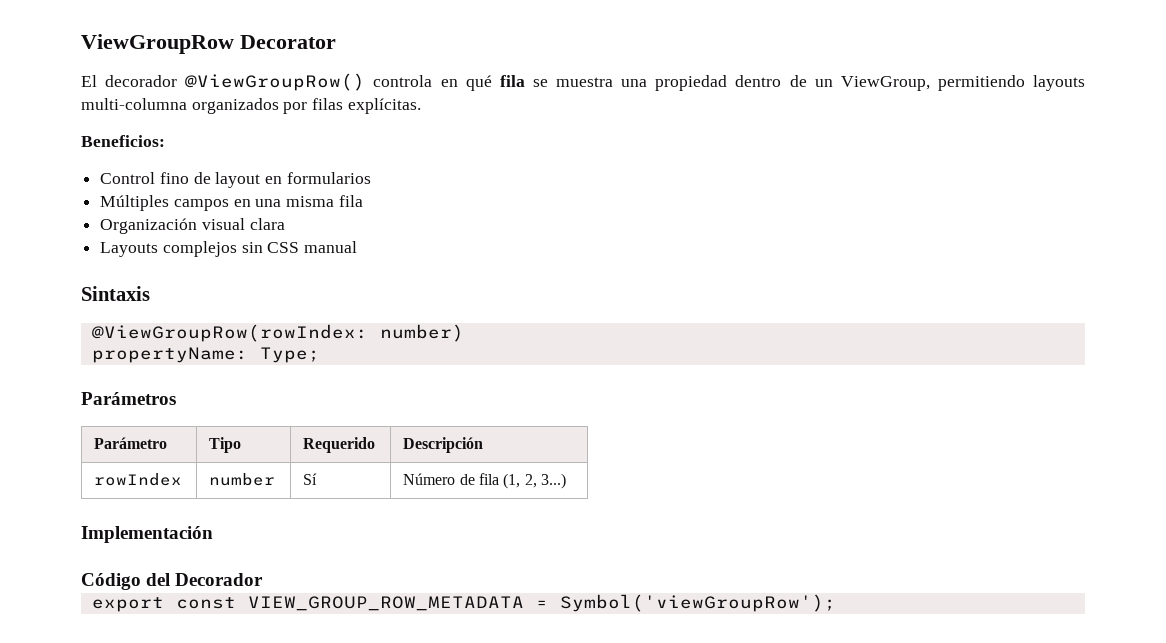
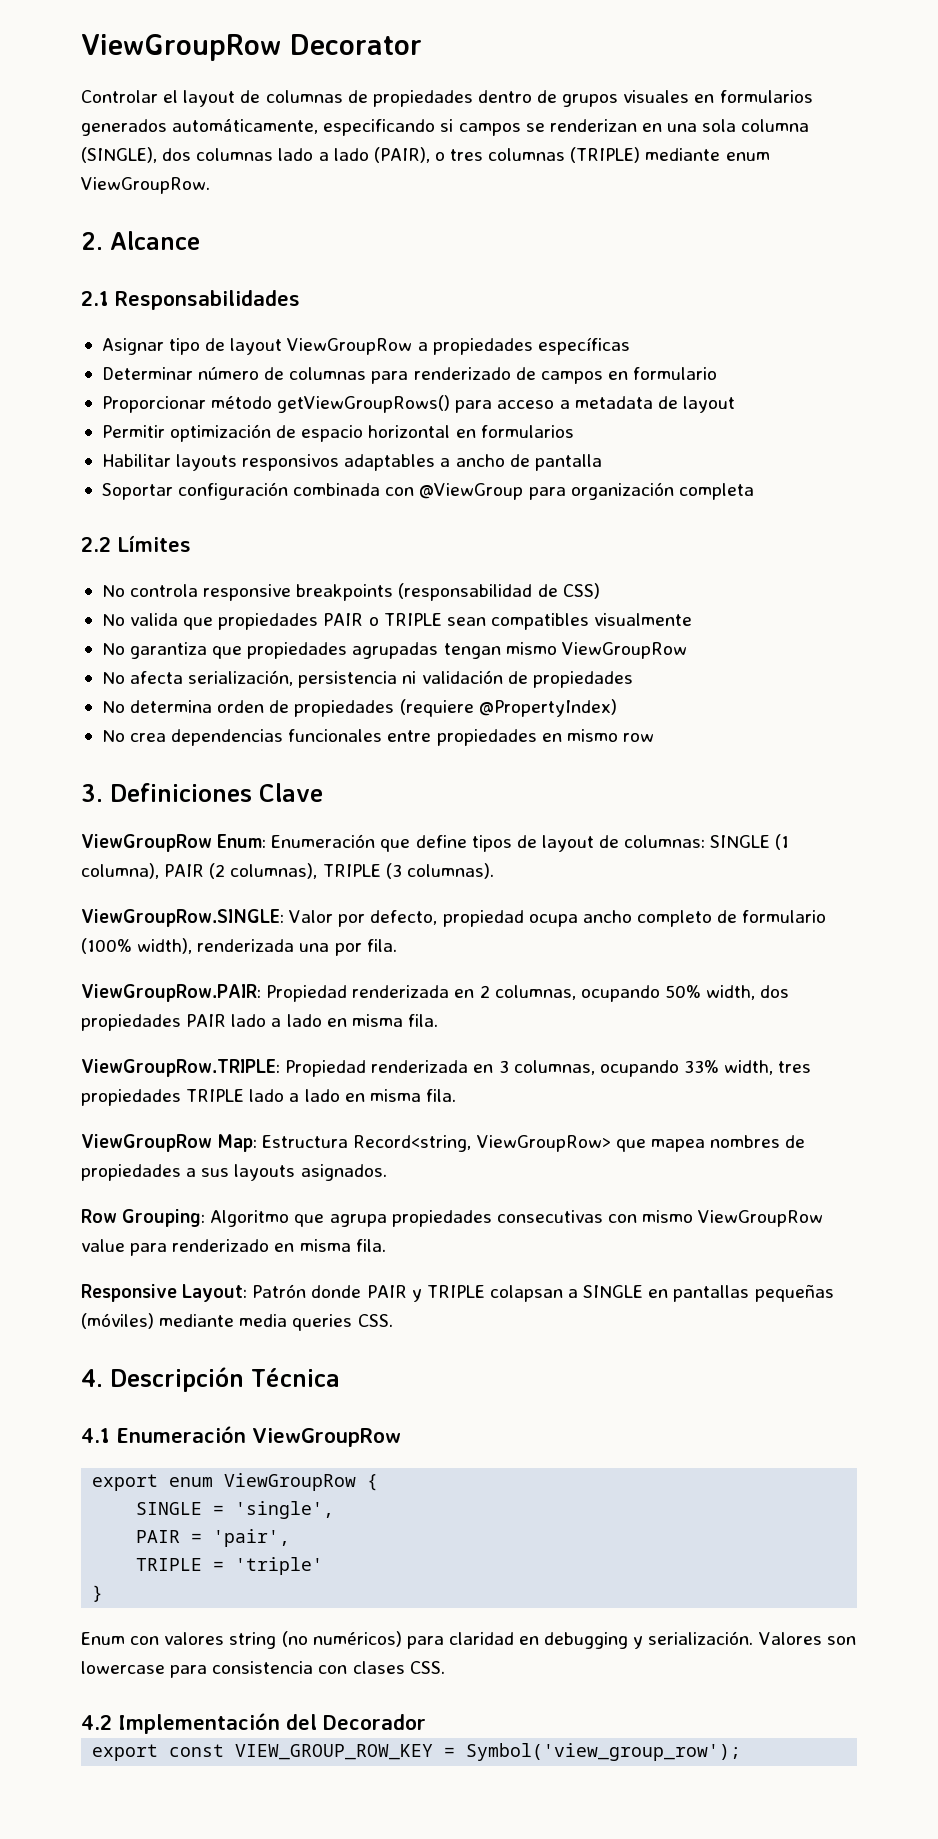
[81,73,1085,91] [81,98,421,114] [81,135,165,147] [100,172,371,188] [100,195,363,211] [100,218,285,234] [100,241,358,257] [81,286,150,301] [91,324,464,342] [91,347,320,363] [81,392,176,405] [94,437,168,449] [209,437,242,453] [303,437,376,453] [403,437,484,453] [94,473,183,486] [209,473,276,486] [303,473,318,485] [403,473,567,489] El decorador @ViewGroupRow() controla en qué fila se muestra una propiedad dentro de un ViewGroup, permitiendo layouts multi-columna organizados por filas explícitas. // Beneficios: // Control fino de layout en formularios // Múltiples campos en una misma fila // Organización visual clara // Layouts complejos sin CSS manual // Sintaxis // @ViewGroupRow(rowIndex: number) // propertyName: Type; // Parámetros // Parámetro | Tipo | Requerido | Descripción // rowIndex | number | Sí | Número de fila (1, 2, 3...) // -> [81,90,813,107] [81,119,810,136] [81,147,770,163] [81,177,210,194] [81,231,200,250] [81,290,300,310] [101,337,630,355] [101,367,718,384] [101,395,735,413] [101,424,574,442] [101,454,602,471] [101,482,754,500] [81,535,191,552] [101,583,600,601] [101,613,693,630] [101,642,687,659] [101,670,633,688] [101,699,617,717] [101,729,654,746] [81,783,323,802] [81,834,790,852] [81,863,494,879] [81,909,827,927] [81,938,397,956] [81,984,790,1002] [81,1014,438,1031] [81,1059,812,1077] [81,1089,456,1106] [81,1134,806,1152] [81,1164,387,1181] [81,1209,824,1227] [81,1239,386,1256] [81,1284,834,1302] [81,1313,393,1331] [81,1367,340,1392] [81,1426,401,1447] [92,1473,379,1491] [136,1501,335,1519] [136,1529,291,1547] [136,1557,324,1575] [92,1585,104,1602] [81,1631,856,1649] [81,1661,445,1678] [81,1715,112,1730] Controlar el layout de columnas de propiedades dentro de grupos visuales en formularios generados automáticamente, especificando si campos se renderizan en una sola columna (SINGLE), dos columnas lado a lado (PAIR), o tres columnas (TRIPLE) mediante enum ViewGroupRow. // 2. Alcance // 2.1 Responsabilidades // Asignar tipo de layout ViewGroupRow a propiedades específicas // Determinar número de columnas para renderizado de campos en formulario // Proporcionar método getViewGroupRows() para acceso a metadata de layout // Permitir optimización de espacio horizontal en formularios // Habilitar layouts responsivos adaptables a ancho de pantalla // Soportar configuración combinada con @ViewGroup para organización completa // 2.2 Límites // No controla responsive breakpoints (responsabilidad de CSS) // No valida que propiedades PAIR o TRIPLE sean compatibles visualmente // No garantiza que propiedades agrupadas tengan mismo ViewGroupRow // No afecta serialización, persistencia ni validación de propiedades // No determina orden de propiedades (requiere @PropertyIndex) // No crea dependencias funcionales entre propiedades en mismo row // 3. Definiciones Clave // ViewGroupRow Enum: Enumeración que define tipos de layout de columnas: SINGLE (1 columna), PAIR (2 columnas), TRIPLE (3 columnas). // ViewGroupRow.SINGLE: Valor por defecto, propiedad ocupa ancho completo de formulario (100% width), renderizada una por fila. // ViewGroupRow.PAIR: Propiedad renderizada en 2 columnas, ocupando 50% width, dos propiedades PAIR lado a lado en misma fila. // ViewGroupRow.TRIPLE: Propiedad renderizada en 3 columnas, ocupando 33% width, tres propiedades TRIPLE lado a lado en misma fila. // ViewGroupRow Map: Estructura Record<string, ViewGroupRow> que mapea nombres de propiedades a sus layouts asignados. // Row Grouping: Algoritmo que agrupa propiedades consecutivas con mismo ViewGroupRow value para renderizado en misma fila. // Responsive Layout: Patrón donde PAIR y TRIPLE colapsan a SINGLE en pantallas pequeñas (móviles) mediante media queries CSS. // 4. Descripción Técnica // 4.1 Enumeración ViewGroupRow // export enum ViewGroupRow { // SINGLE = 'single', // PAIR = 'pair', // TRIPLE = 'triple' // } // Enum con valores string (no numéricos) para claridad en debugging y serialización. Valores son lowercase para consistencia con clases CSS. // 4.2
[81,573,141,590] // Código -> (280, 1723) none
[247,594,836,612] VIEW_GROUP_ROW_METADATA = Symbol('viewGroupRow'); -> [235,1743,742,1761] VIEW_GROUP_ROW_KEY = Symbol('view_group_row');

